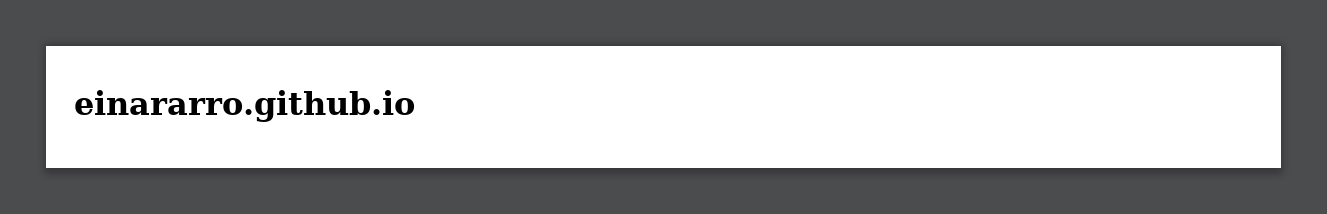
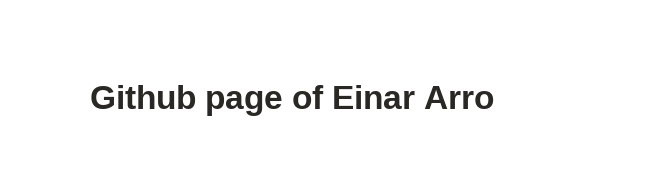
[74,90,415,122] einararro.github.io -> [90,85,495,116] Github page of Einar Arro

